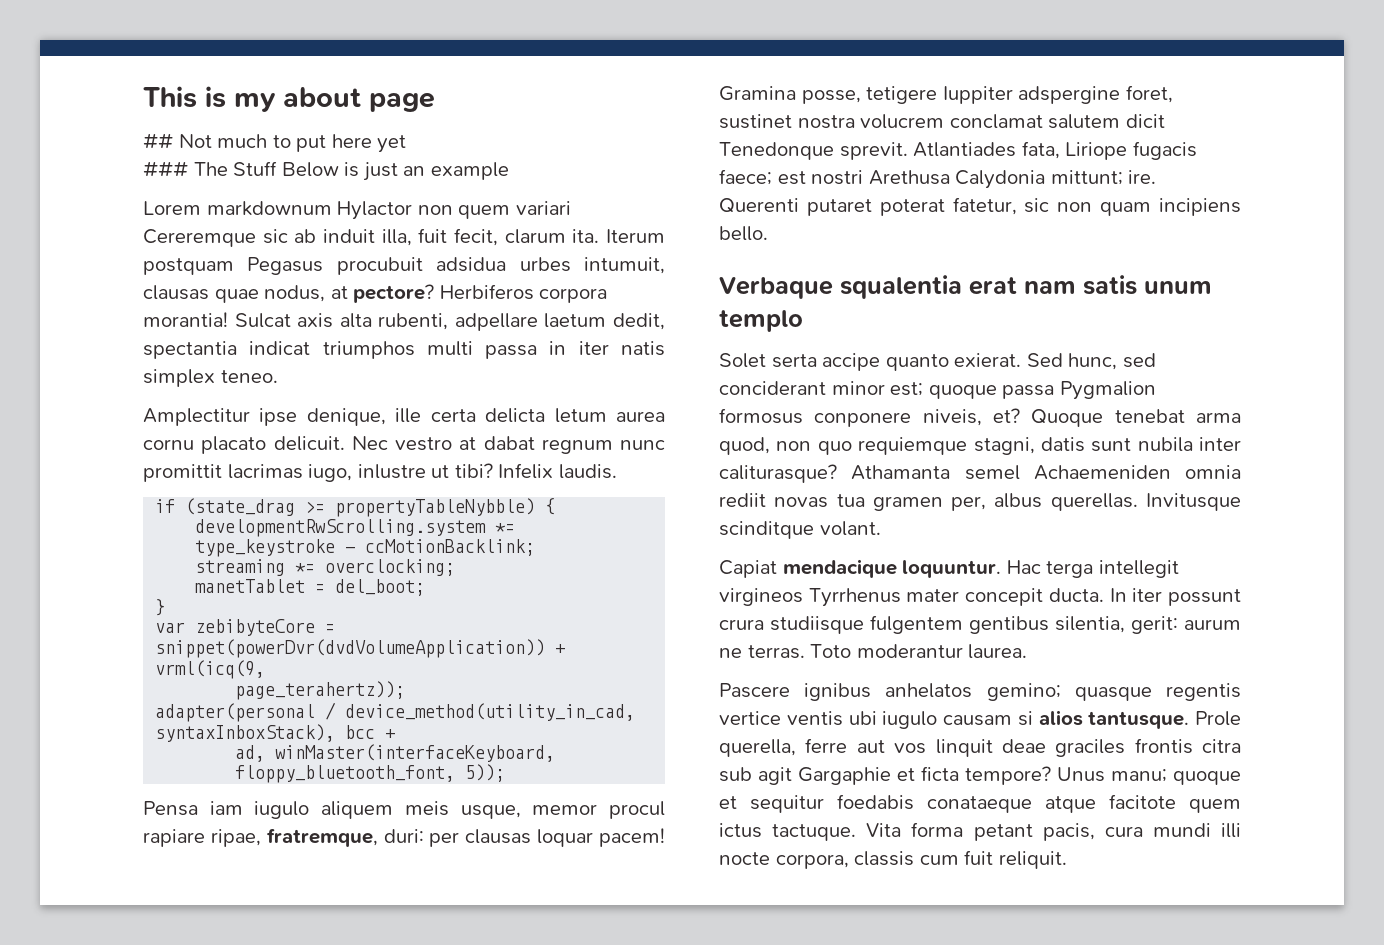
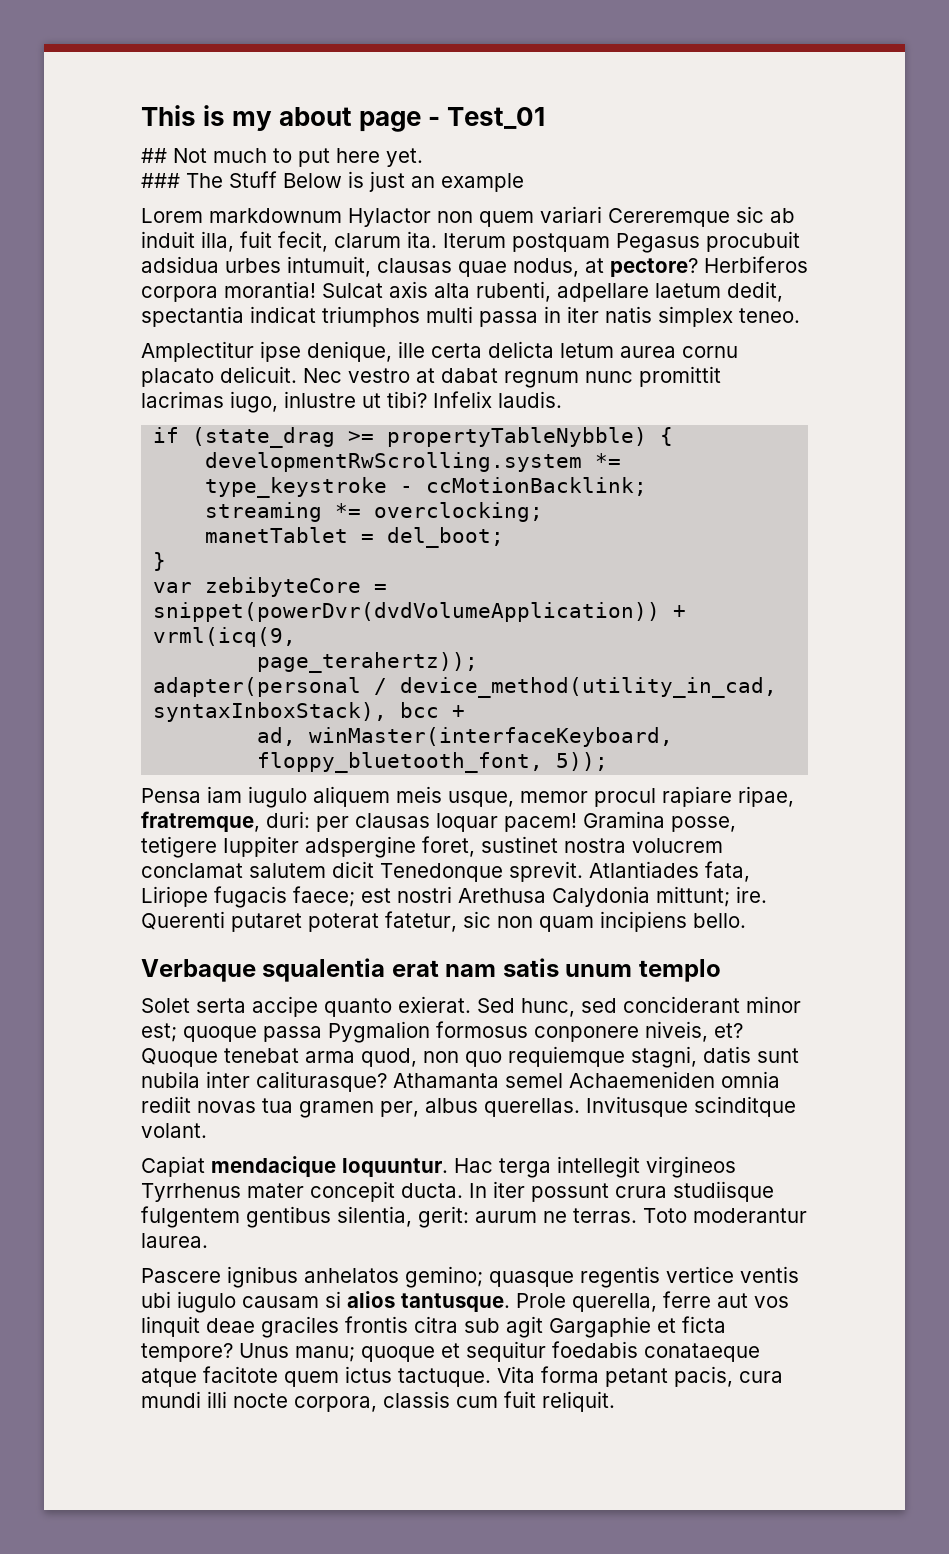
(435, 102) none -> [428,107,546,129] - Test_01
[377,135,407,153] yet -> [386,148,423,167] yet.

